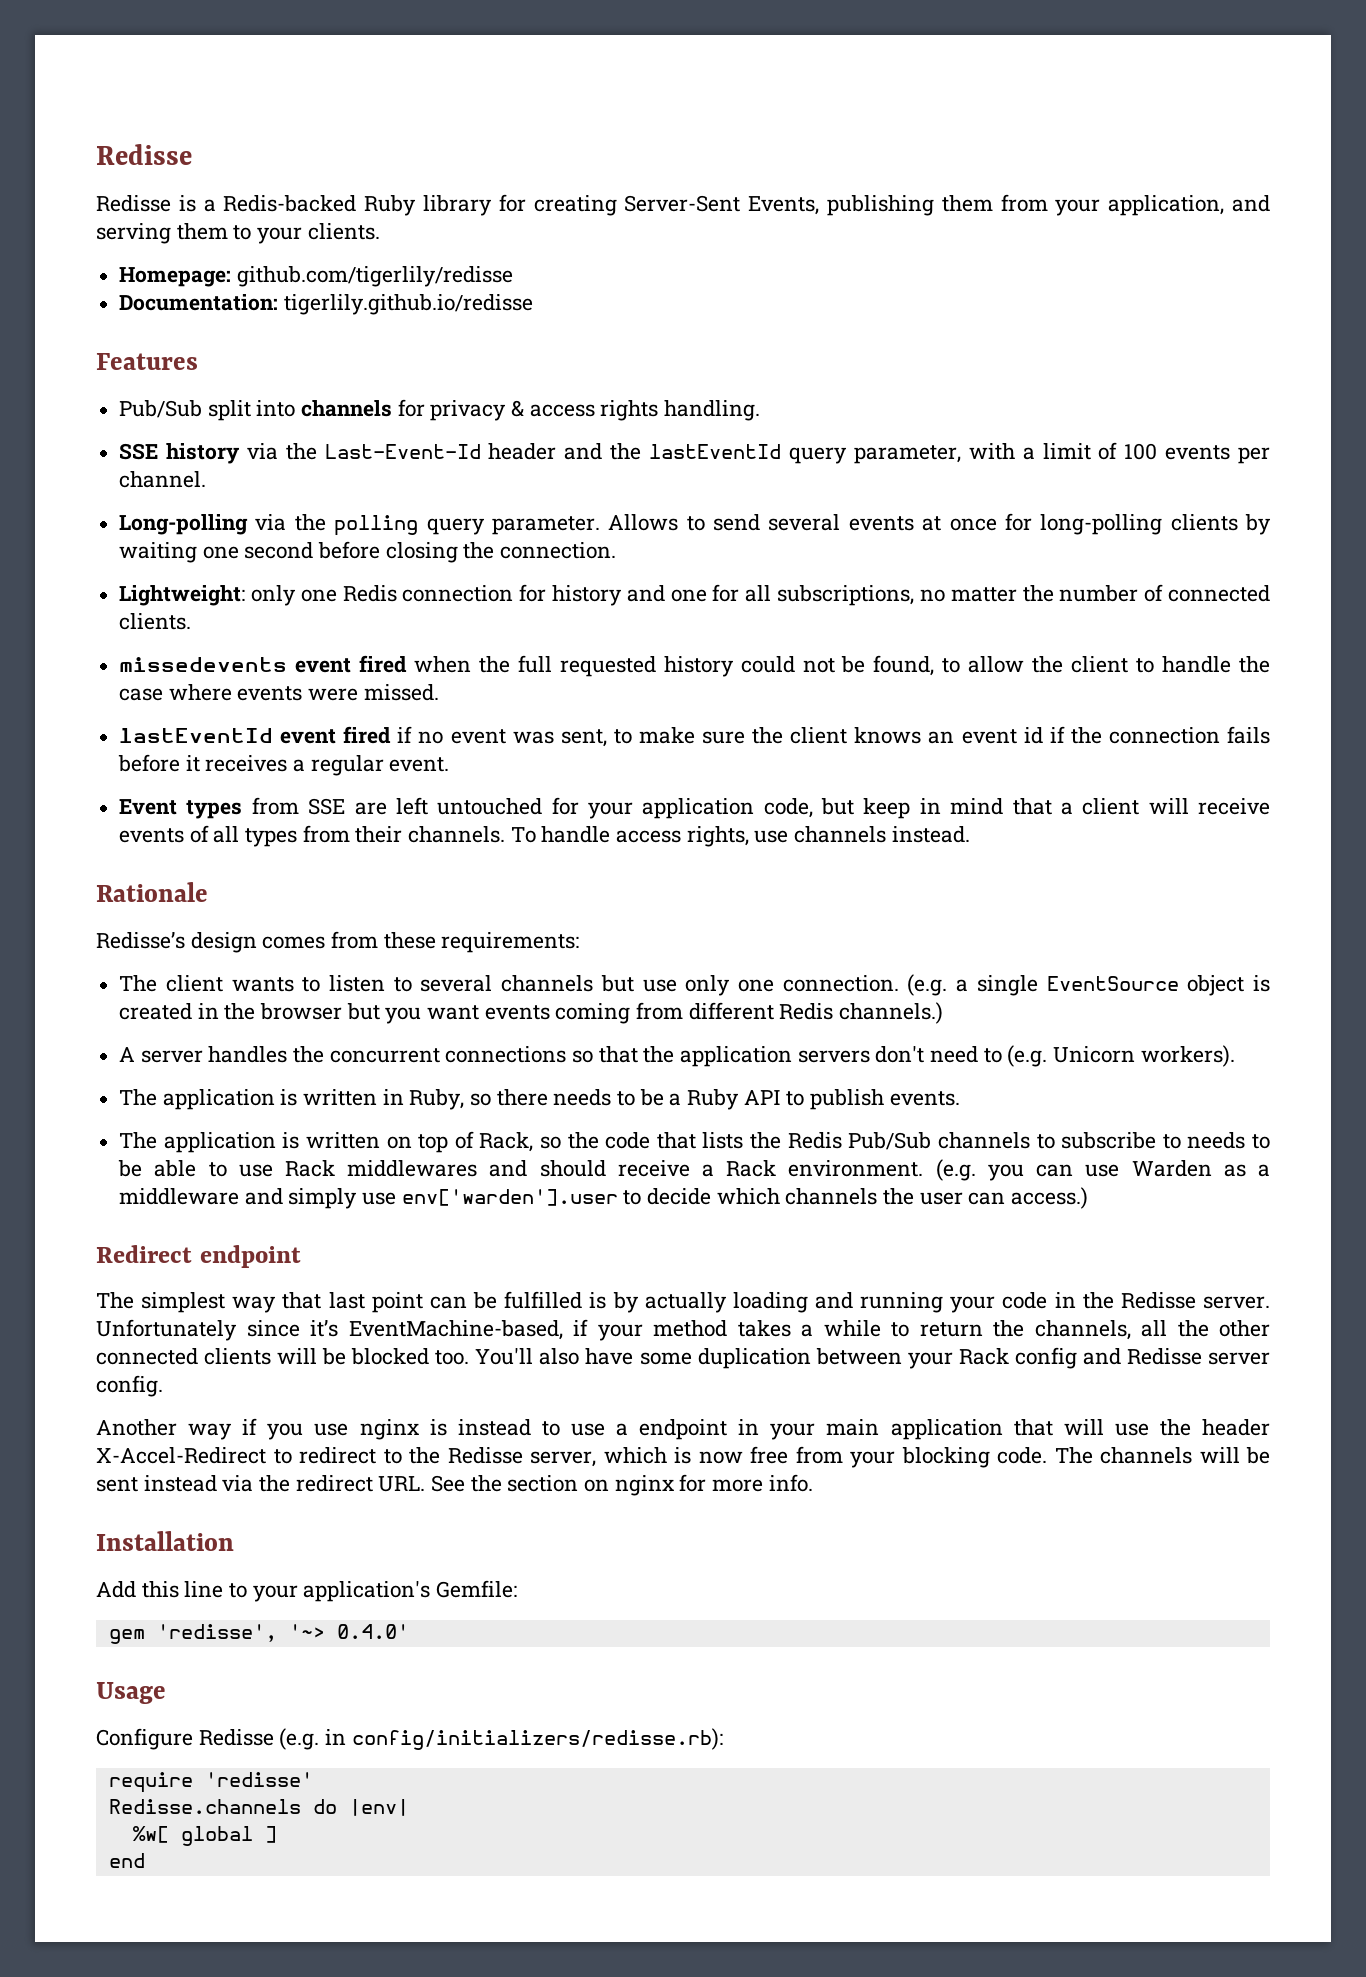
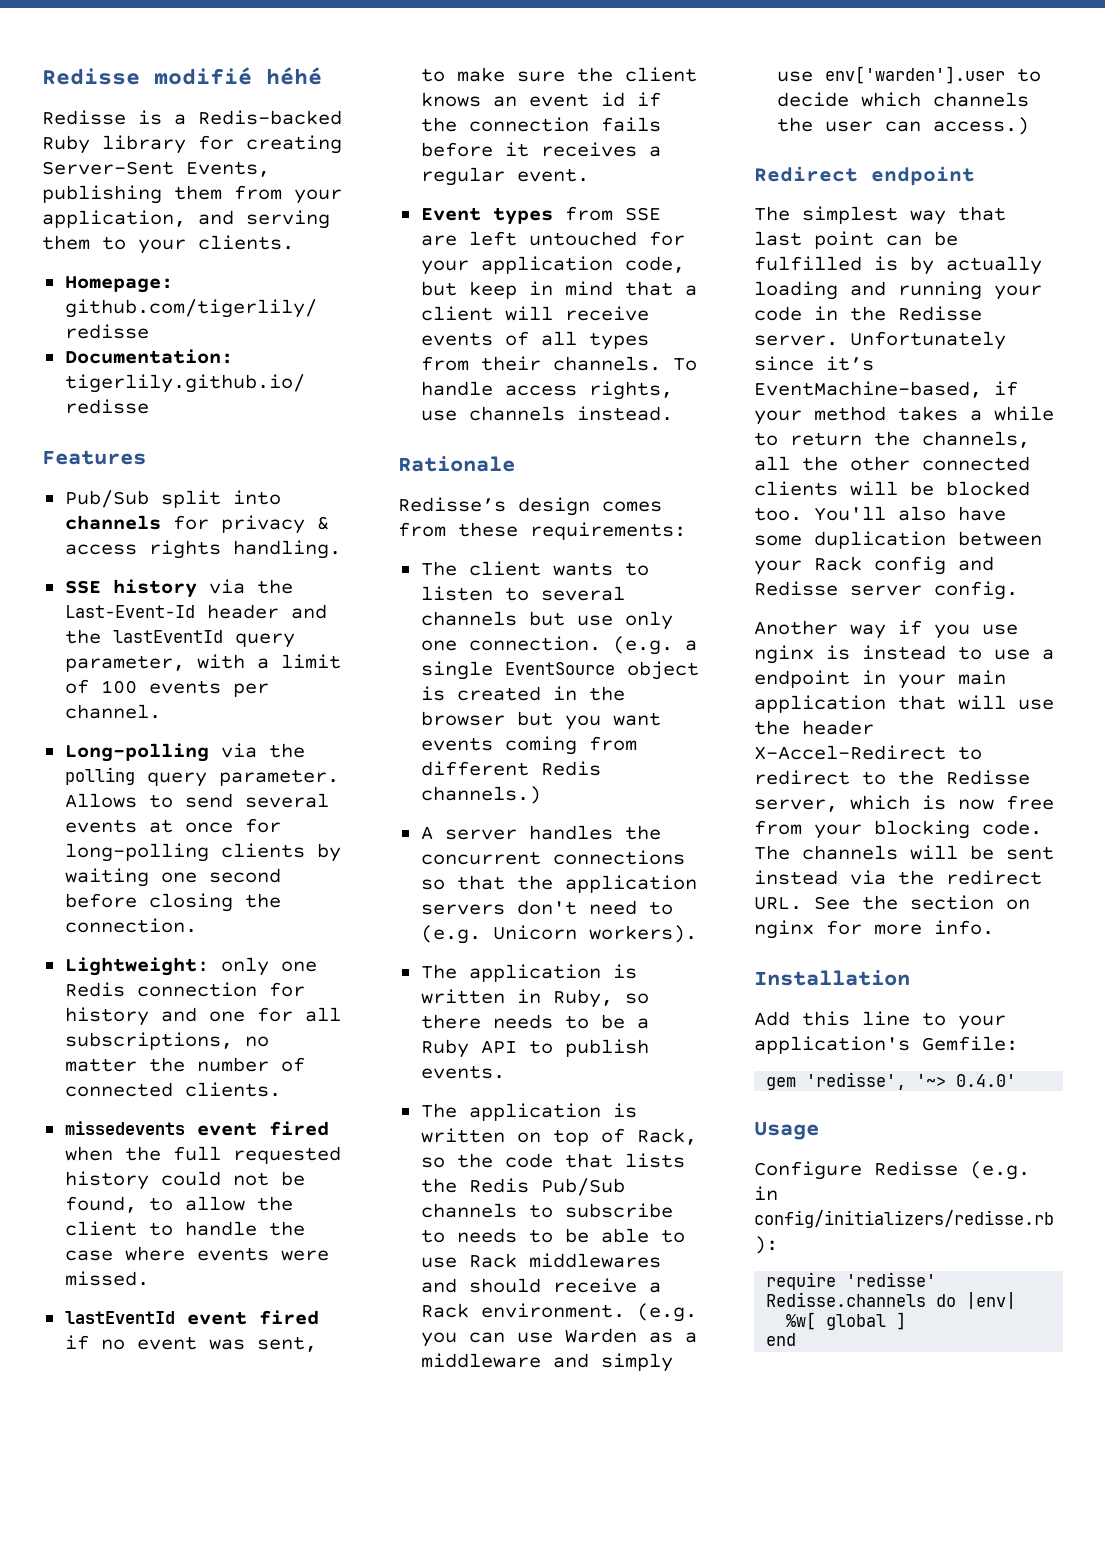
[96,144,192,165] Redisse -> [42,67,322,85] Redisse modifié héhé

